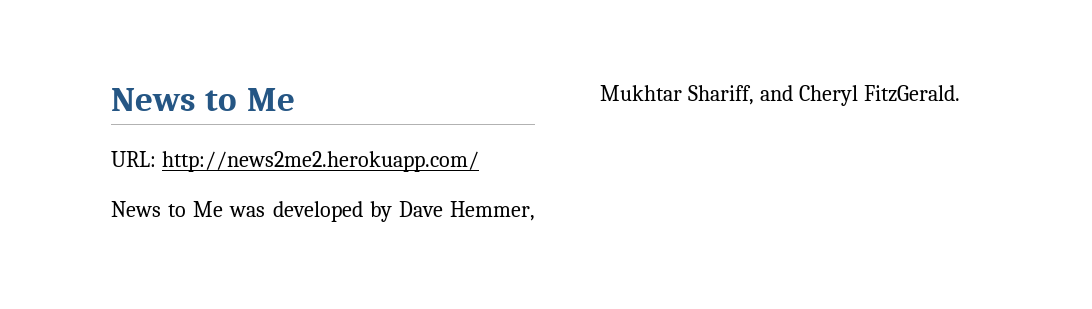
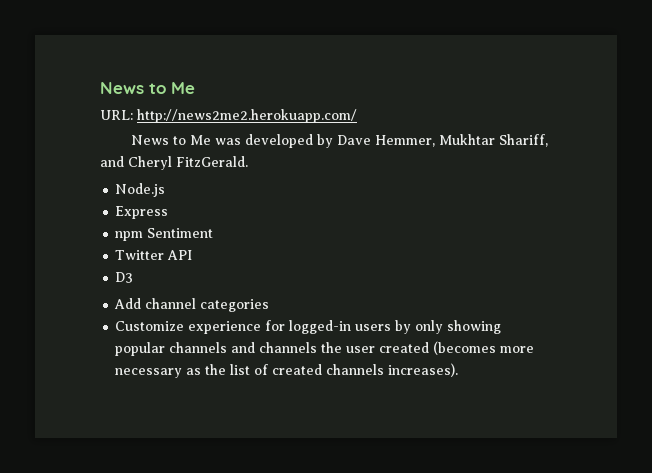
(960, 93) none -> [115,183,166,197] [115,206,169,219] [115,228,214,241] [115,250,193,260] [115,272,134,283] [114,298,270,312] [115,320,502,334] [115,341,535,356] [115,363,459,378] // Node.js // Express // npm Sentiment // Twitter API // D3 // Add channel categories // Customize experience for logged-in users by only showing popular channels and channels the user created (becomes more necessary as the list of created channels increases).

